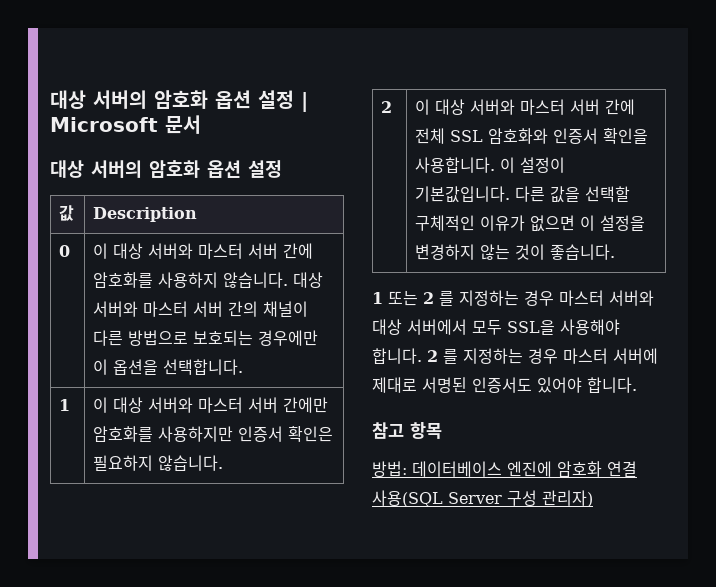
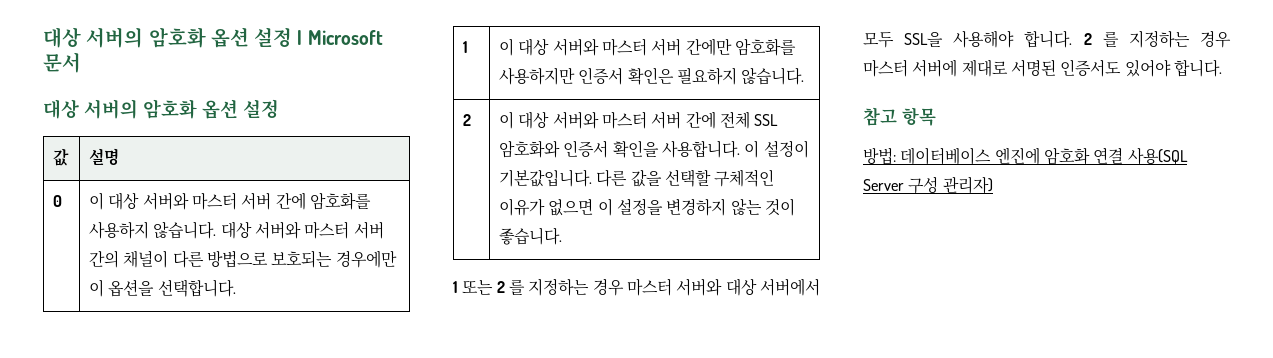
[93,207,198,222] Description -> [89,148,120,165] 설명

